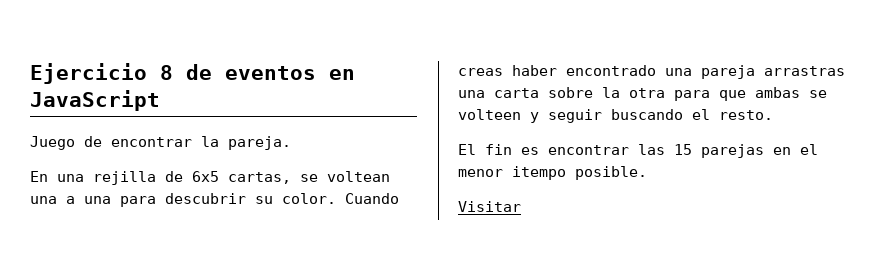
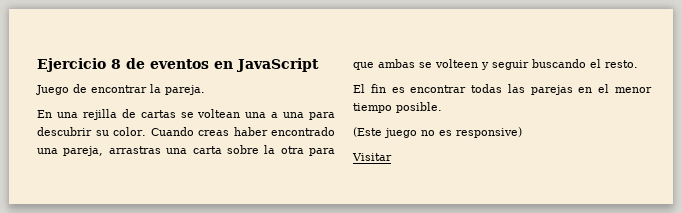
[192,171,291,184] 6x5 cartas, -> [140,110,176,118] cartas
[701,65,755,79] pareja -> [63,146,104,156] pareja,
[638,144,692,155] las 15 -> [471,84,525,93] todas las
[512,166,566,180] itempo -> [353,103,392,113] tiempo
(647, 173) none -> [353,127,522,138] // (Este juego no es responsive)

